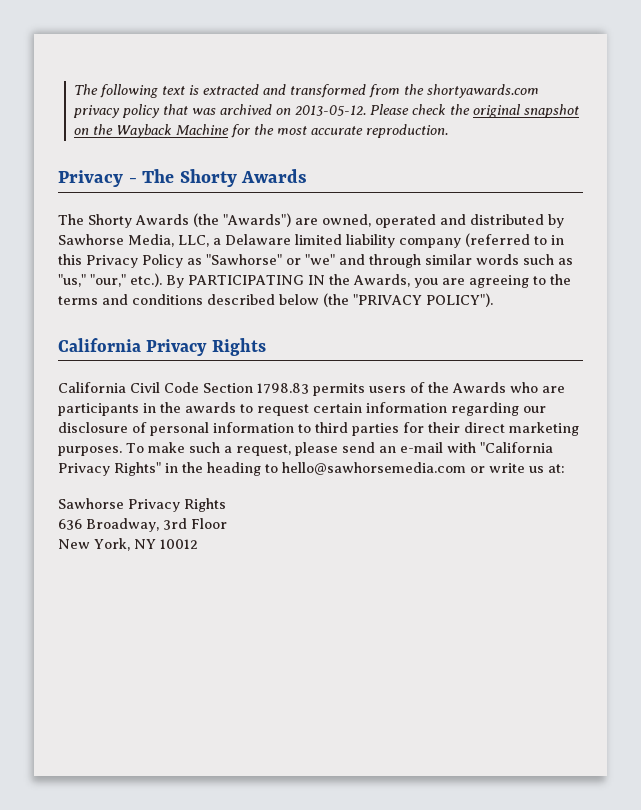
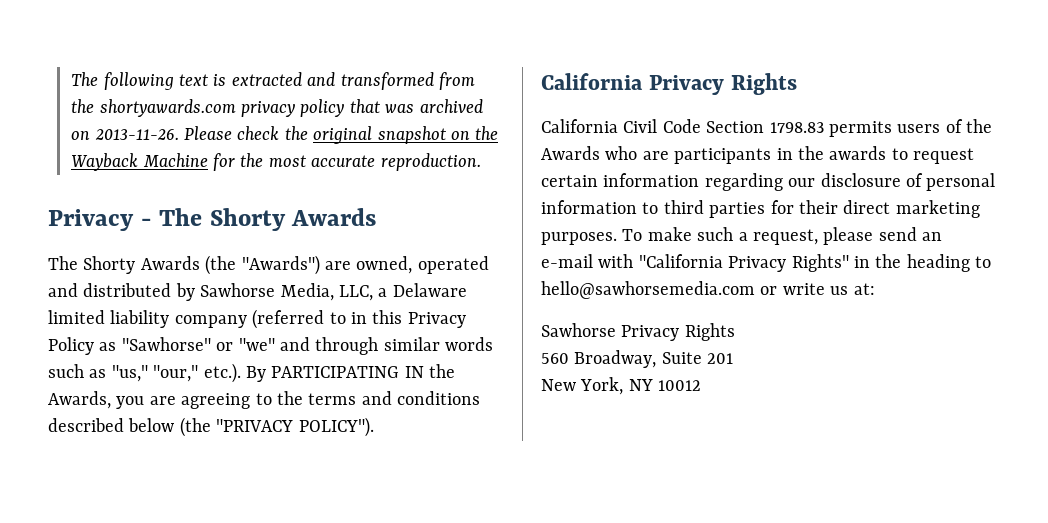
[295,105,367,116] 2013-05-12. -> [94,129,179,140] 2013-11-26.
[58,518,227,532] 636 Broadway, 3rd Floor -> [541,350,734,368] 560 Broadway, Suite 201

